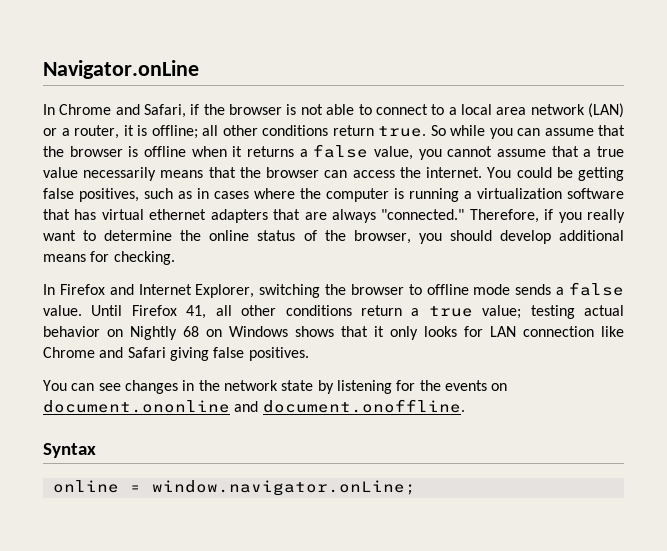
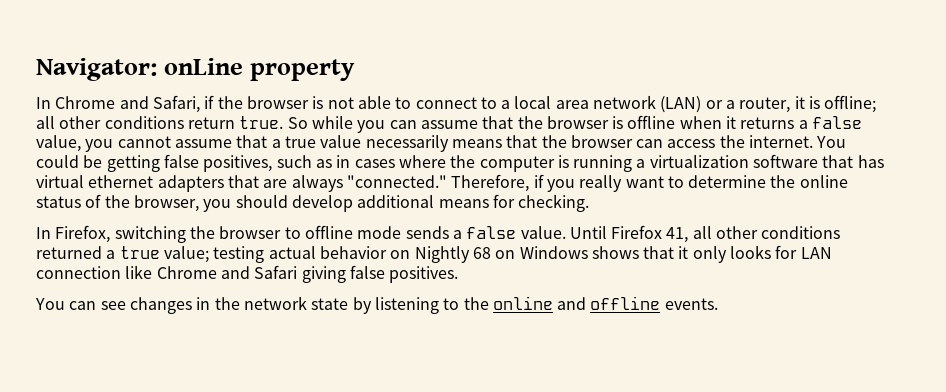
[43,60,199,79] Navigator.onLine -> [36,58,355,81] Navigator: onLine property
[59,284,255,298] Firefox and Internet Explorer, -> [55,225,111,243] Firefox,
[360,305,402,316] return -> [36,246,102,259] returned
[396,380,508,391] [43,399,465,413] [43,443,96,458] [52,480,416,496] for the events on document.ononline and document.onoffline. // Syntax // online = window.navigator.onLine; -> [443,296,718,310] to the online and offline events.

